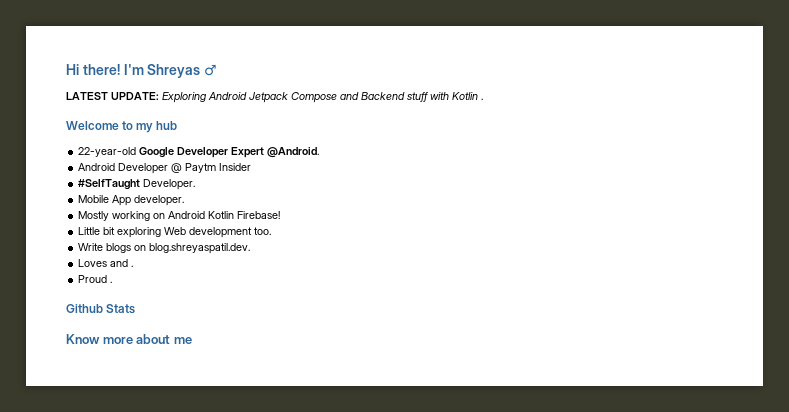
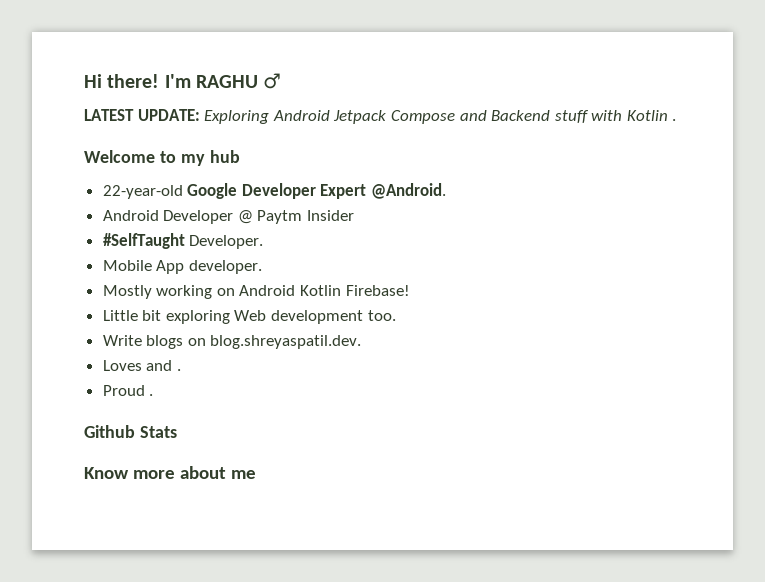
[147,64,201,78] Shreyas -> [195,75,258,88] RAGHU

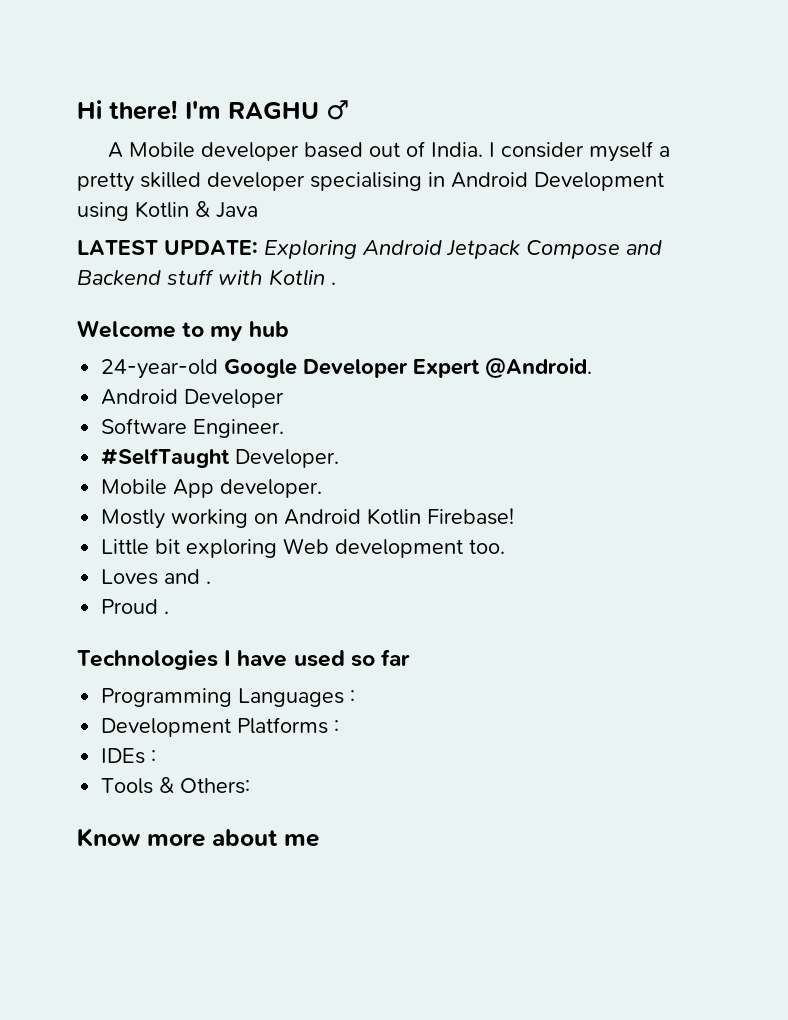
(282, 81) none -> [107,141,670,162] [77,172,664,192] [77,201,258,221] // A Mobile developer based out of India. I consider myself a pretty skilled developer specialising in Android Development using Kotlin & Java
[102,185,183,199] 22-year-old -> [101,359,219,379] 24-year-old
[237,210,355,224] @ Paytm Insider -> [101,418,285,438] // Software Engineer.
[102,335,362,349] // Write blogs on blog.shreyaspatil.dev. -> (506, 546) none
[84,425,177,438] Github Stats -> [77,649,411,670] [101,688,356,707] [101,717,340,737] [101,748,157,764] [101,777,251,794] Technologies I have used so far // Programming Languages : // Development Platforms : // IDEs : // Tools & Others:

